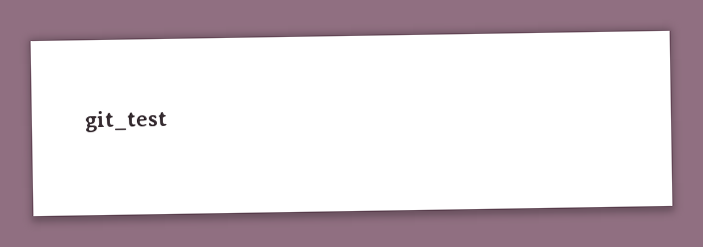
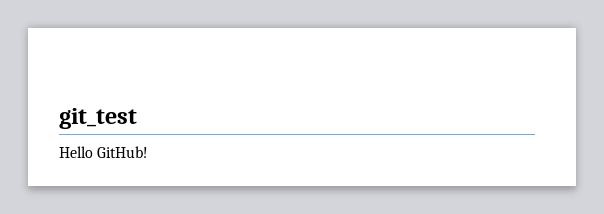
(168, 121) none -> [59,146,149,158] // Hello GitHub!

